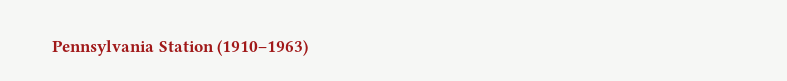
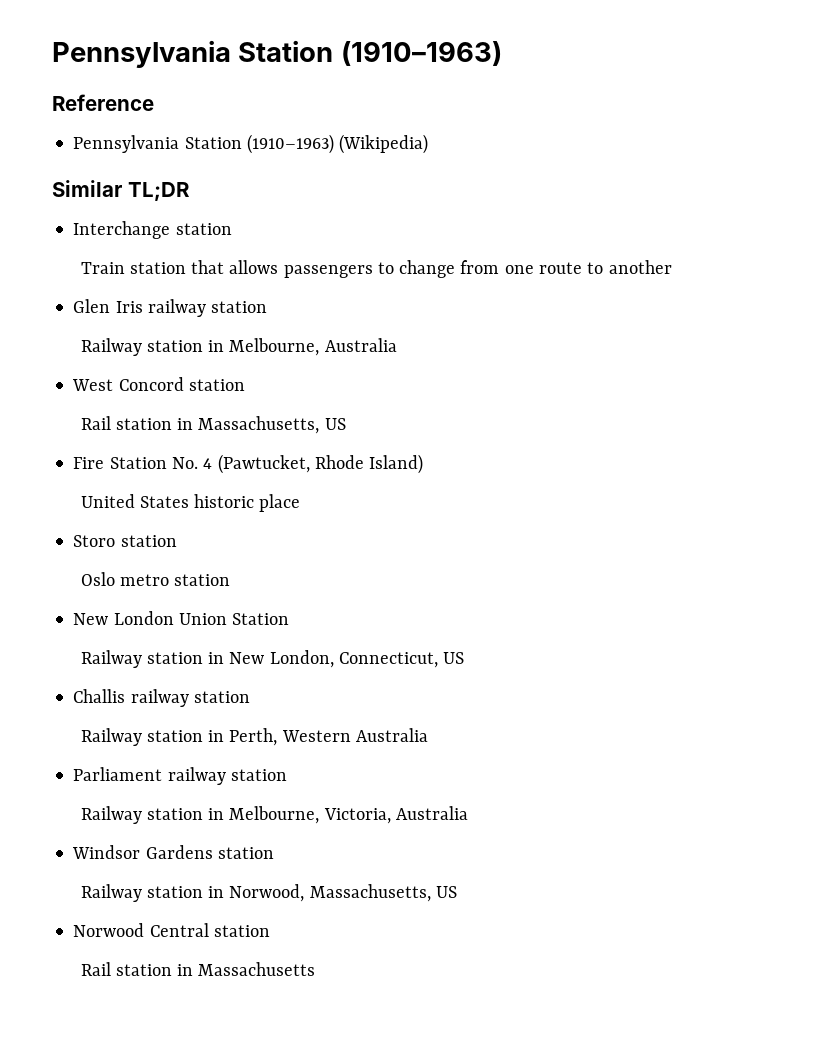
[52,40,309,56] Pennsylvania Station (1910–1963) -> [52,40,502,68] [52,94,154,111] [73,134,429,154] [52,180,190,201] [73,221,232,239] [80,260,672,278] [73,299,268,317] [80,338,397,356] [72,377,245,391] [80,416,346,434] [73,454,424,474] [80,494,301,512] [73,535,177,547] [80,572,231,586] [73,611,290,625] [80,650,465,668] [73,689,250,707] [80,728,428,746] [73,767,287,785] [80,806,468,824] [72,845,274,859] [80,884,457,902] [73,923,270,937] [80,962,316,976] Pennsylvania Station (1910–1963) // Reference // Pennsylvania Station (1910–1963) (Wikipedia) // Similar TL;DR // Interchange station // Train station that allows passengers to change from one route to another // Glen Iris railway station // Railway station in Melbourne, Australia // West Concord station // Rail station in Massachusetts, US // Fire Station No. 4 (Pawtucket, Rhode Island) // United States historic place // Storo station // Oslo metro station // New London Union Station // Railway station in New London, Connecticut, US // Challis railway station // Railway station in Perth, Western Australia // Parliament railway station // Railway station in Melbourne, Victoria, Australia // Windsor Gardens station // Railway station in Norwood, Massachusetts, US // Norwood Central station // Rail station in Massachusetts

